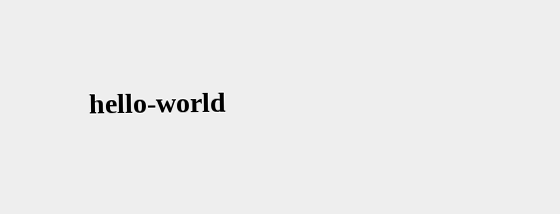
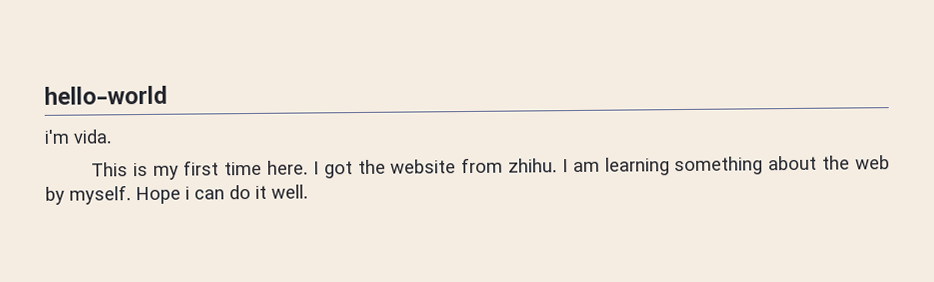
(227, 103) none -> [44,129,112,144] [90,155,890,180] [45,184,308,205] // i'm vida. // This is my first time here. I got the website from zhihu. I am learning something about the web by myself. Hope i can do it well.

